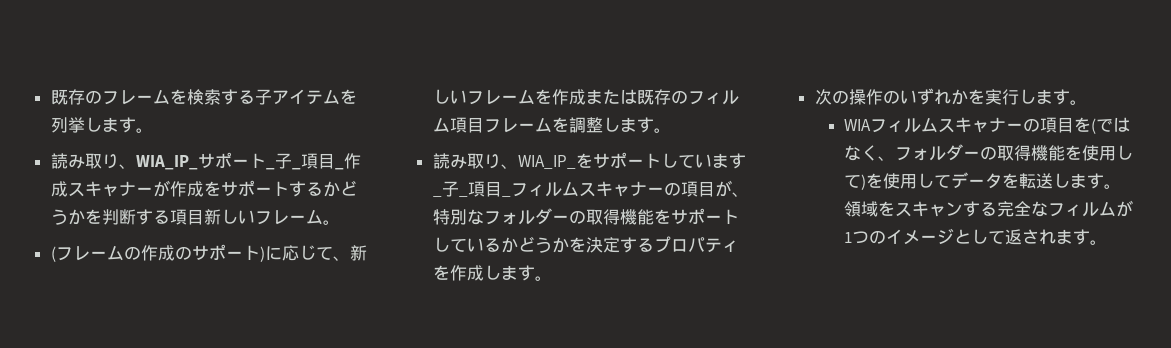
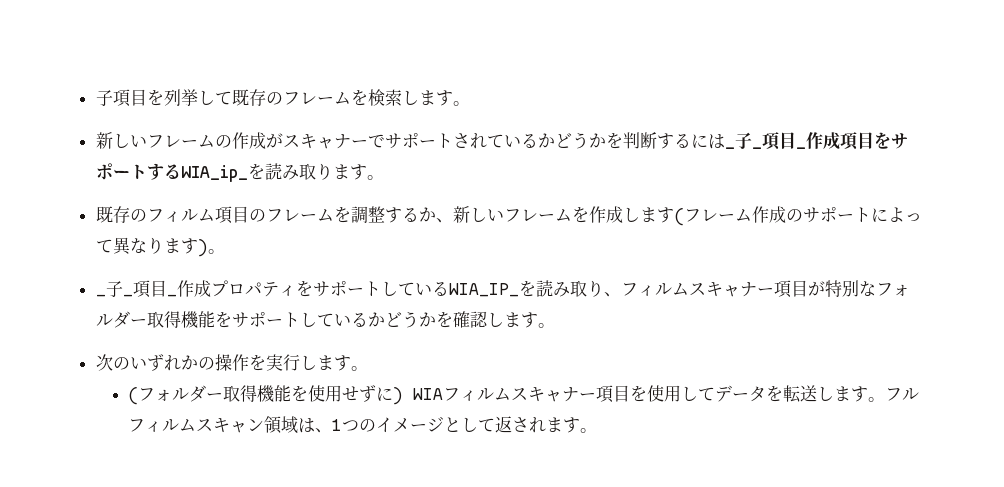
(50, 97) none -> [95,89,232,107] 子項目を列挙して
[220,89,357,105] [50,117,153,133] [50,152,361,170] [50,180,306,197] する子アイテムを列挙します。 // 読み取り、WIA_IP_サポート_子_項目_作成スキャナーが作成をサポートす -> [401,90,470,106] [95,132,521,149] します。 // 新しいフレームの作成がスキャナーでサポートされてい
[169,209,340,225] [50,244,333,262] 項目新しいフレーム。 // (フレームの作成のサポート)に応じて -> [690,132,908,150] [95,163,384,182] [95,206,436,224] には_子_項目_作成項目をサポートするWIA_ip_を読み取ります。 // 既存のフィルム項目のフレームを調整するか
[585,89,739,105] [432,117,671,133] [432,152,746,169] [432,180,749,197] または既存のフィルム項目フレームを調整します。 // 読み取り、WIA_IP_をサポートしています_子_項目_フィルムスキャナーの項目が、 -> [622,206,922,226] [95,237,225,257] [95,280,825,298] します(フレーム作成のサポートによって異なります)。 // _子_項目_作成プロパティをサポートしているWIA_IP_を読み取り、フィルムスキャナー項目が
[568,210,586,224] の -> (147, 322) none
[585,236,739,253] [432,265,484,281] 決定するプロパティを作成 -> [452,311,488,328] 確認
[848,89,900,105] 操作の -> (130, 363) none
(968, 97) none -> [197,354,249,371] の操作
(1087, 102) none -> [128,385,404,405] (フォルダー取得機能を使用せずに)
[1023,117,1131,134] [844,144,1134,161] [844,174,867,190] の項目を(ではなく、フォルダーの取得機能を使用して) -> [596,385,631,403] 項目
[844,200,1134,217] 領域をスキャンする完全なフィルムが -> [885,388,920,401] [128,416,333,434] フルフィルムスキャン領域は、

